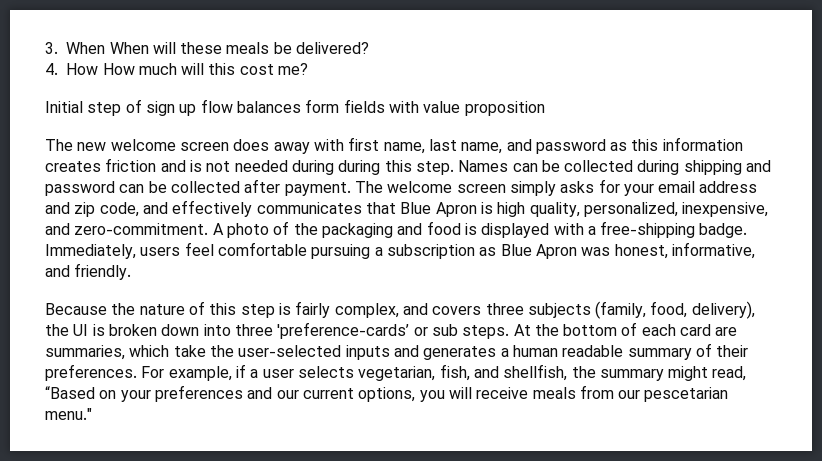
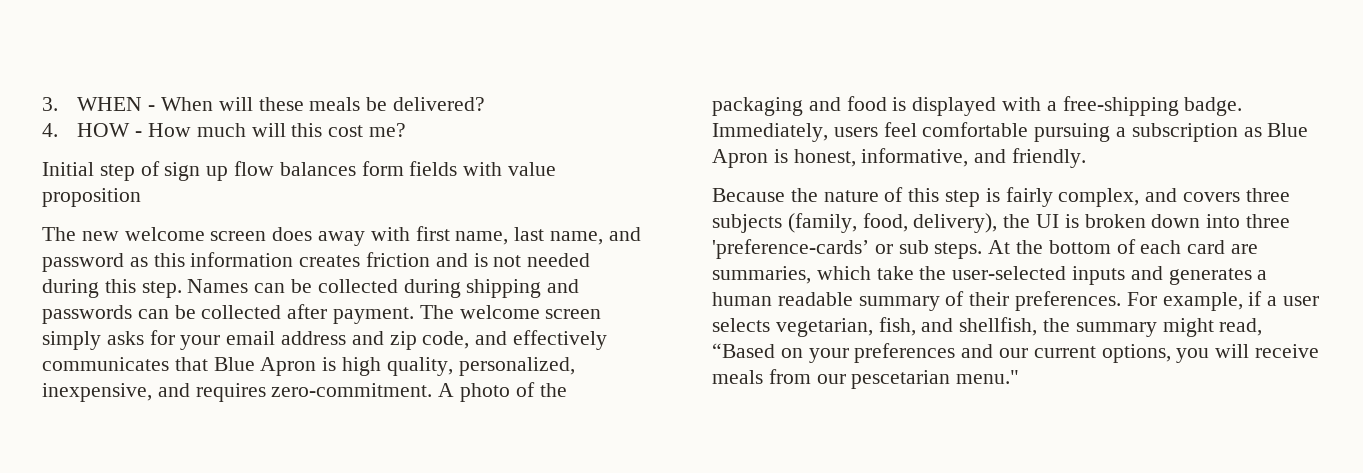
[66,42,106,54] When -> [77,97,156,111] WHEN -
[66,63,99,75] How -> [77,123,143,137] HOW -
[338,160,381,175] during -> (99, 288) none
[45,181,115,196] password -> [42,305,132,324] passwords
(70, 229) none -> [195,383,266,402] requires
[581,247,611,256] was -> [773,149,788,163] is

